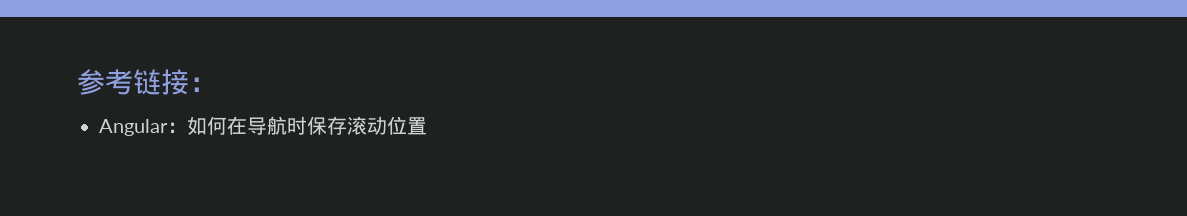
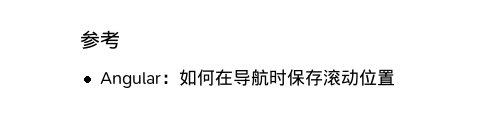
[133,69,217,95] 链接： -> (120, 39) none

